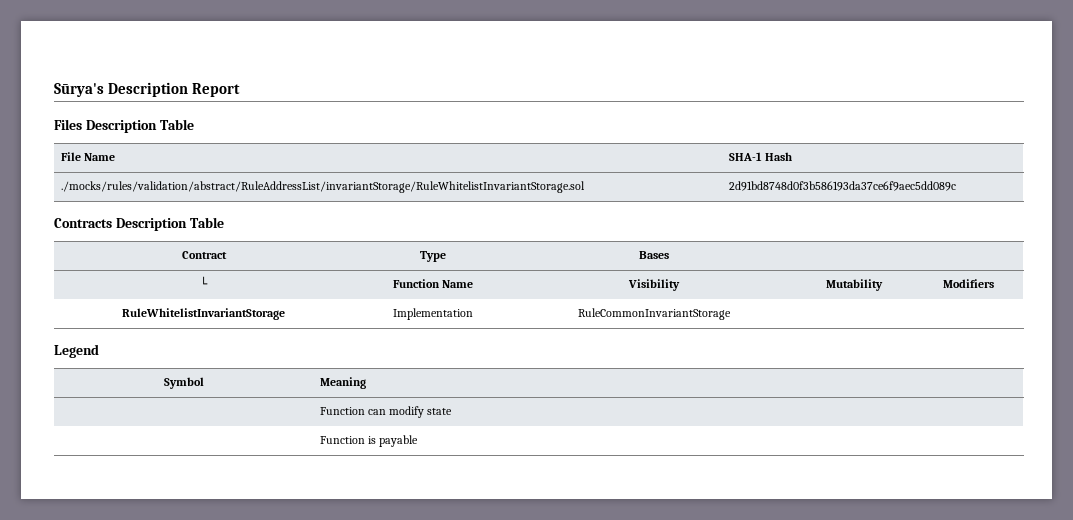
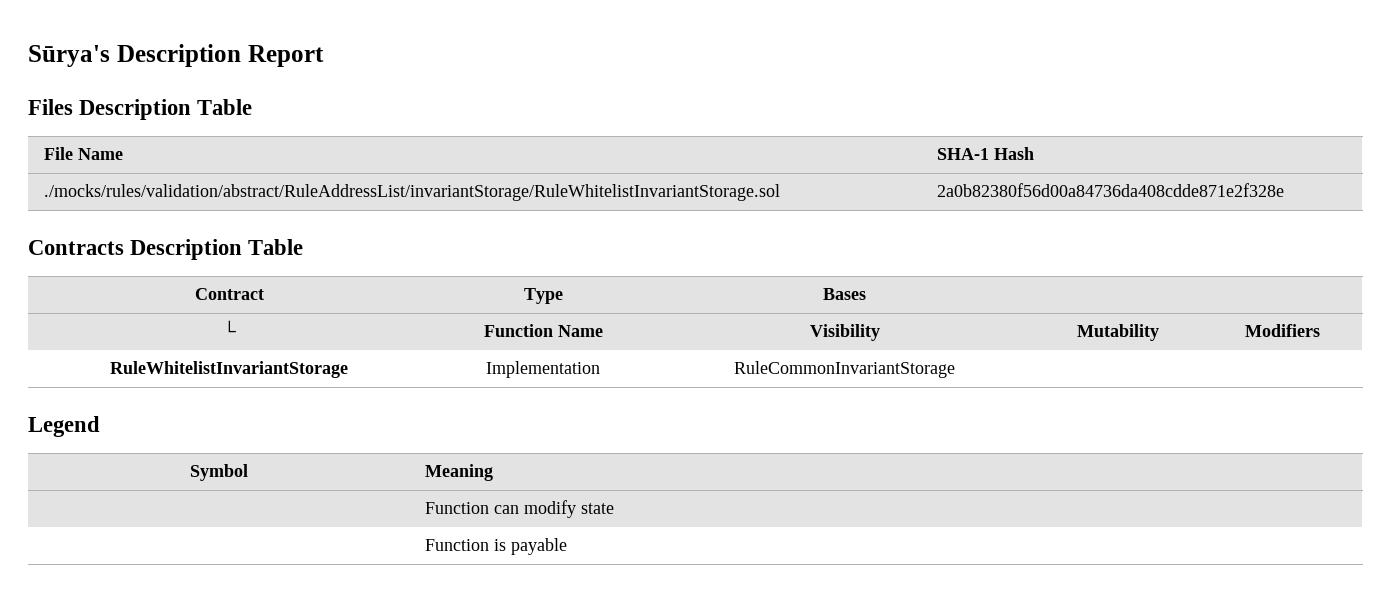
[728,181,956,191] 2d91bd8748d0f3b586193da37ce6f9aec5dd089c -> [936,183,1284,197] 2a0b82380f56d00a84736da408cdde871e2f328e

